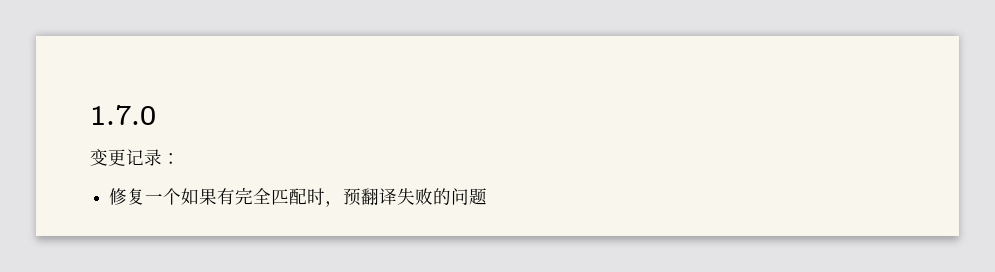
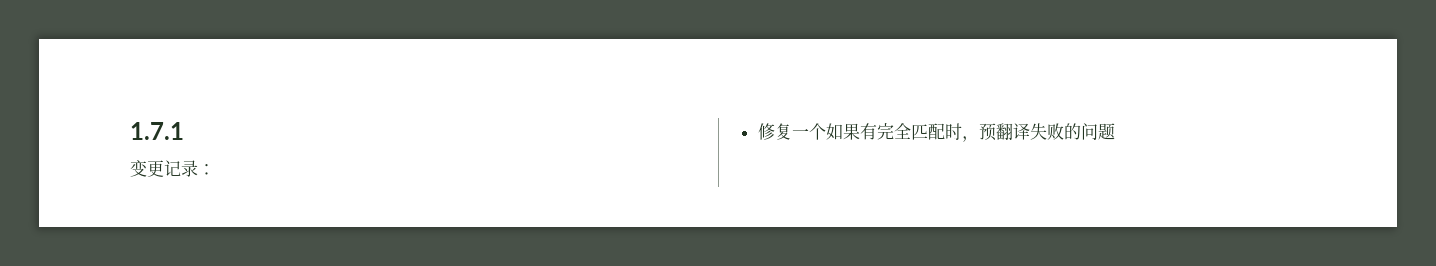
[90,105,156,125] 1.7.0 -> [130,122,184,140] 1.7.1

